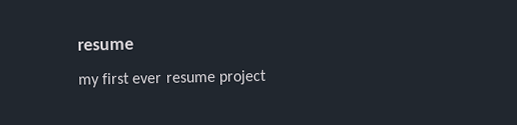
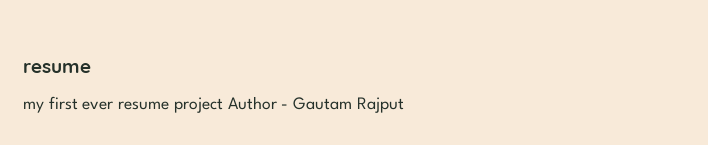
(267, 77) none -> [227,96,404,113] Author - Gautam Rajput

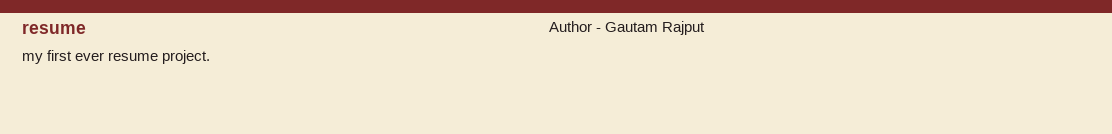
[173,97,223,113] project -> [162,50,211,64] project. //

